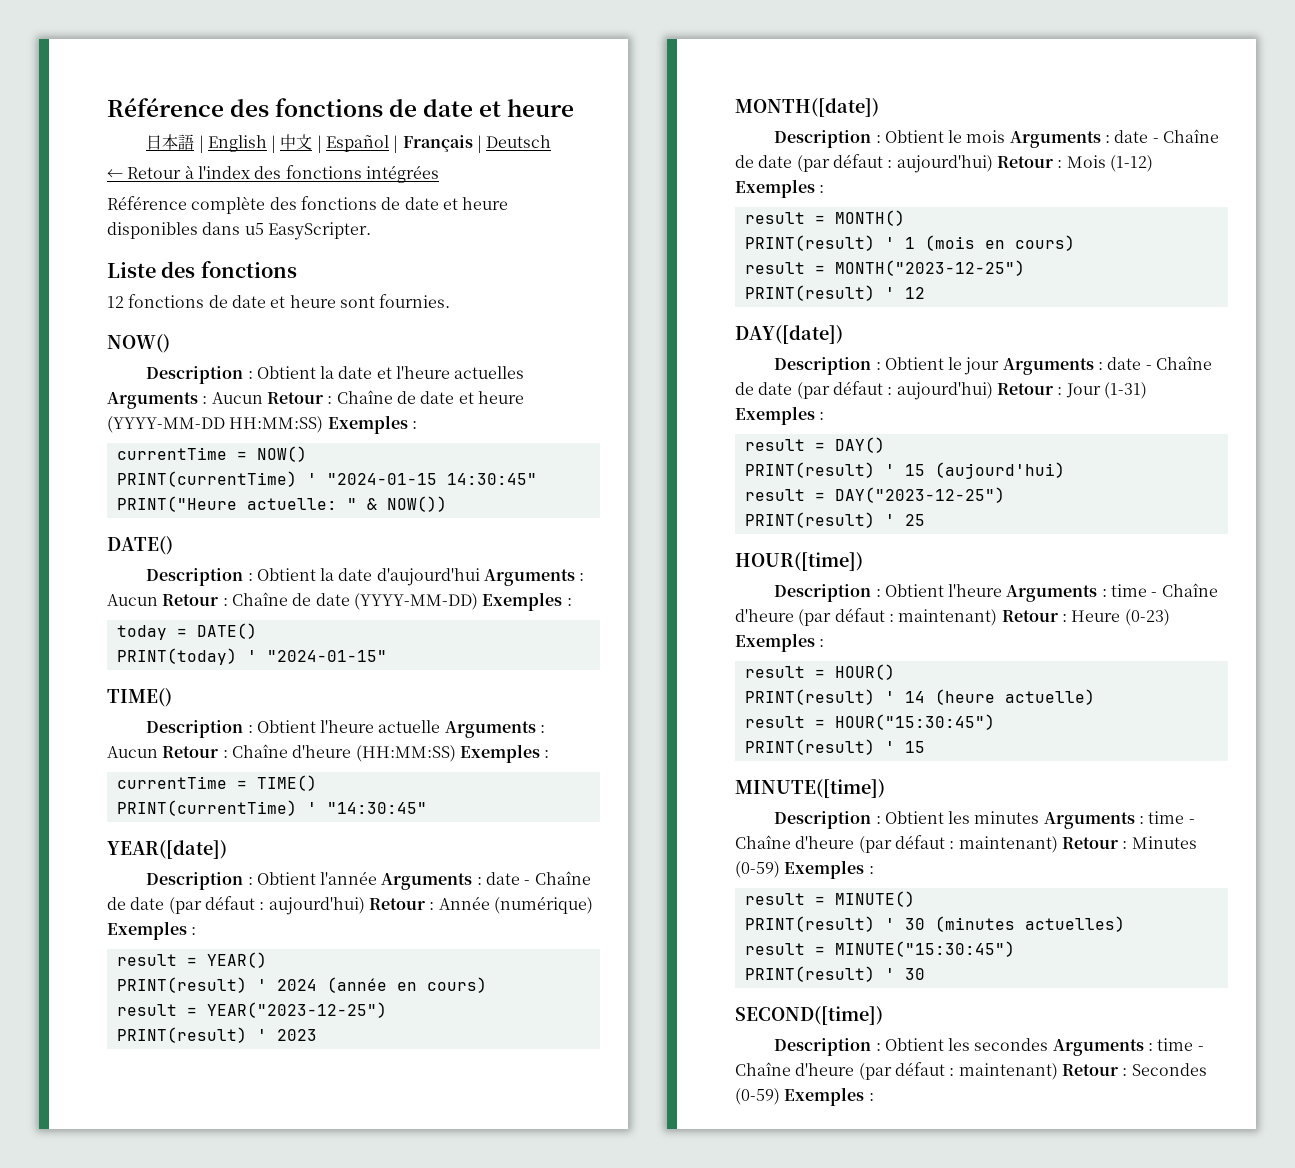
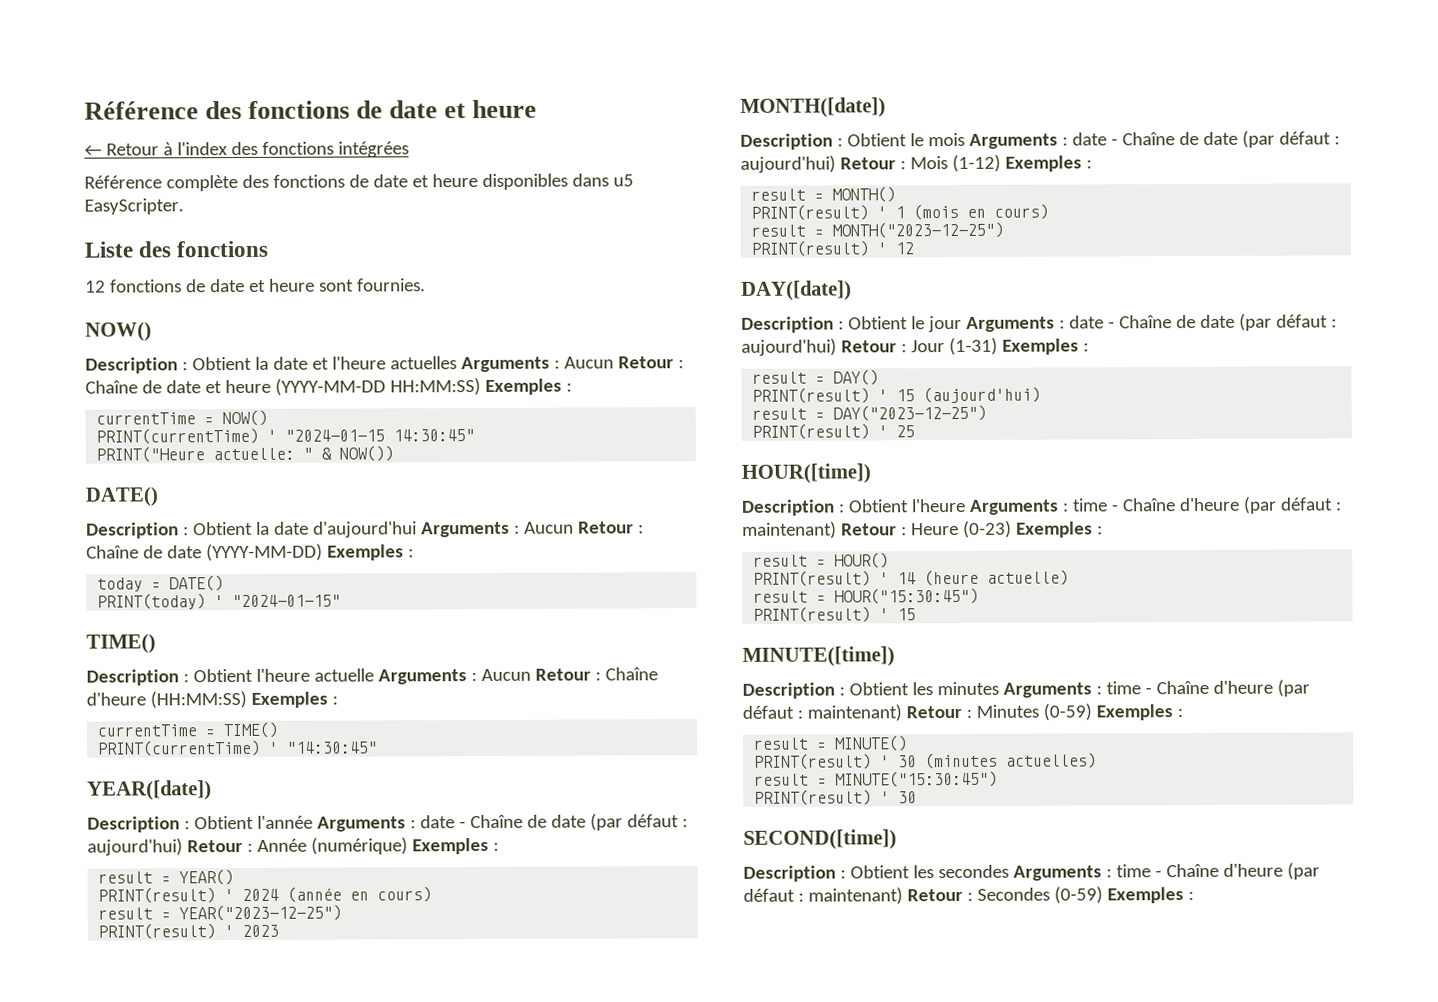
[146,134,552,153] // 日本語 | English | 中文 | Español | Français | Deutsch -> (538, 109) none

